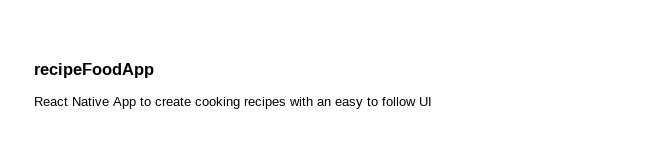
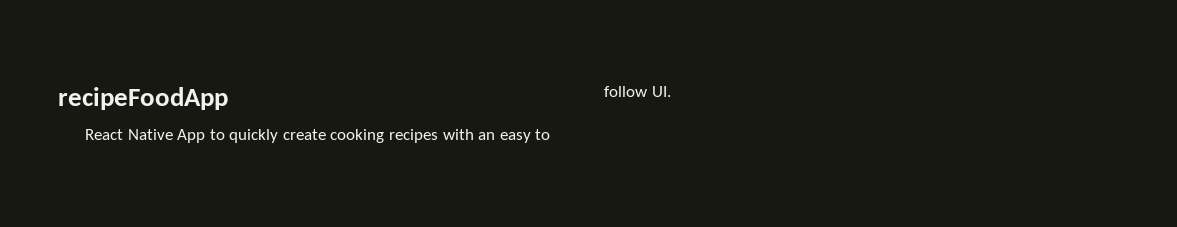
(151, 101) none -> [229,129,279,143] quickly
[419,97,432,106] UI -> [651,86,671,97] UI.

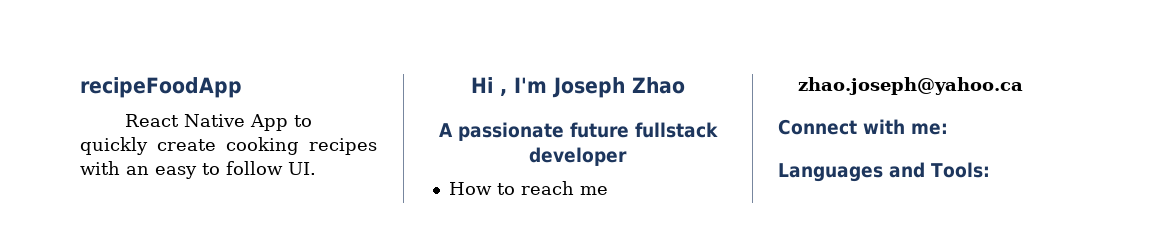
(671, 91) none -> [470,77,685,98] [438,122,718,141] [529,147,627,166] [448,181,608,195] [797,77,1023,95] [778,119,948,135] [778,162,990,182] // Hi , I'm Joseph Zhao // A passionate future fullstack developer // How to reach me zhao.joseph@yahoo.ca // Connect with me: // Languages and Tools:

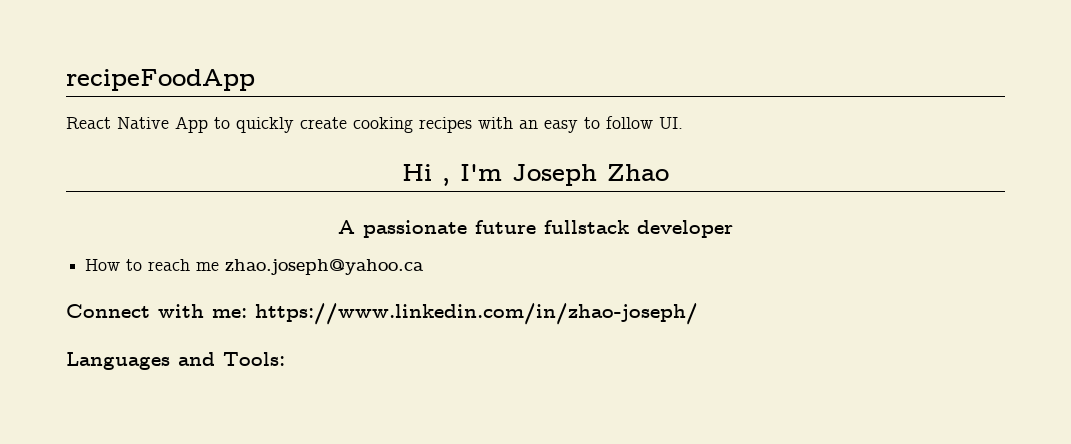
(948, 129) none -> [255,303,698,325] https://www.linkedin.com/in/zhao-joseph/

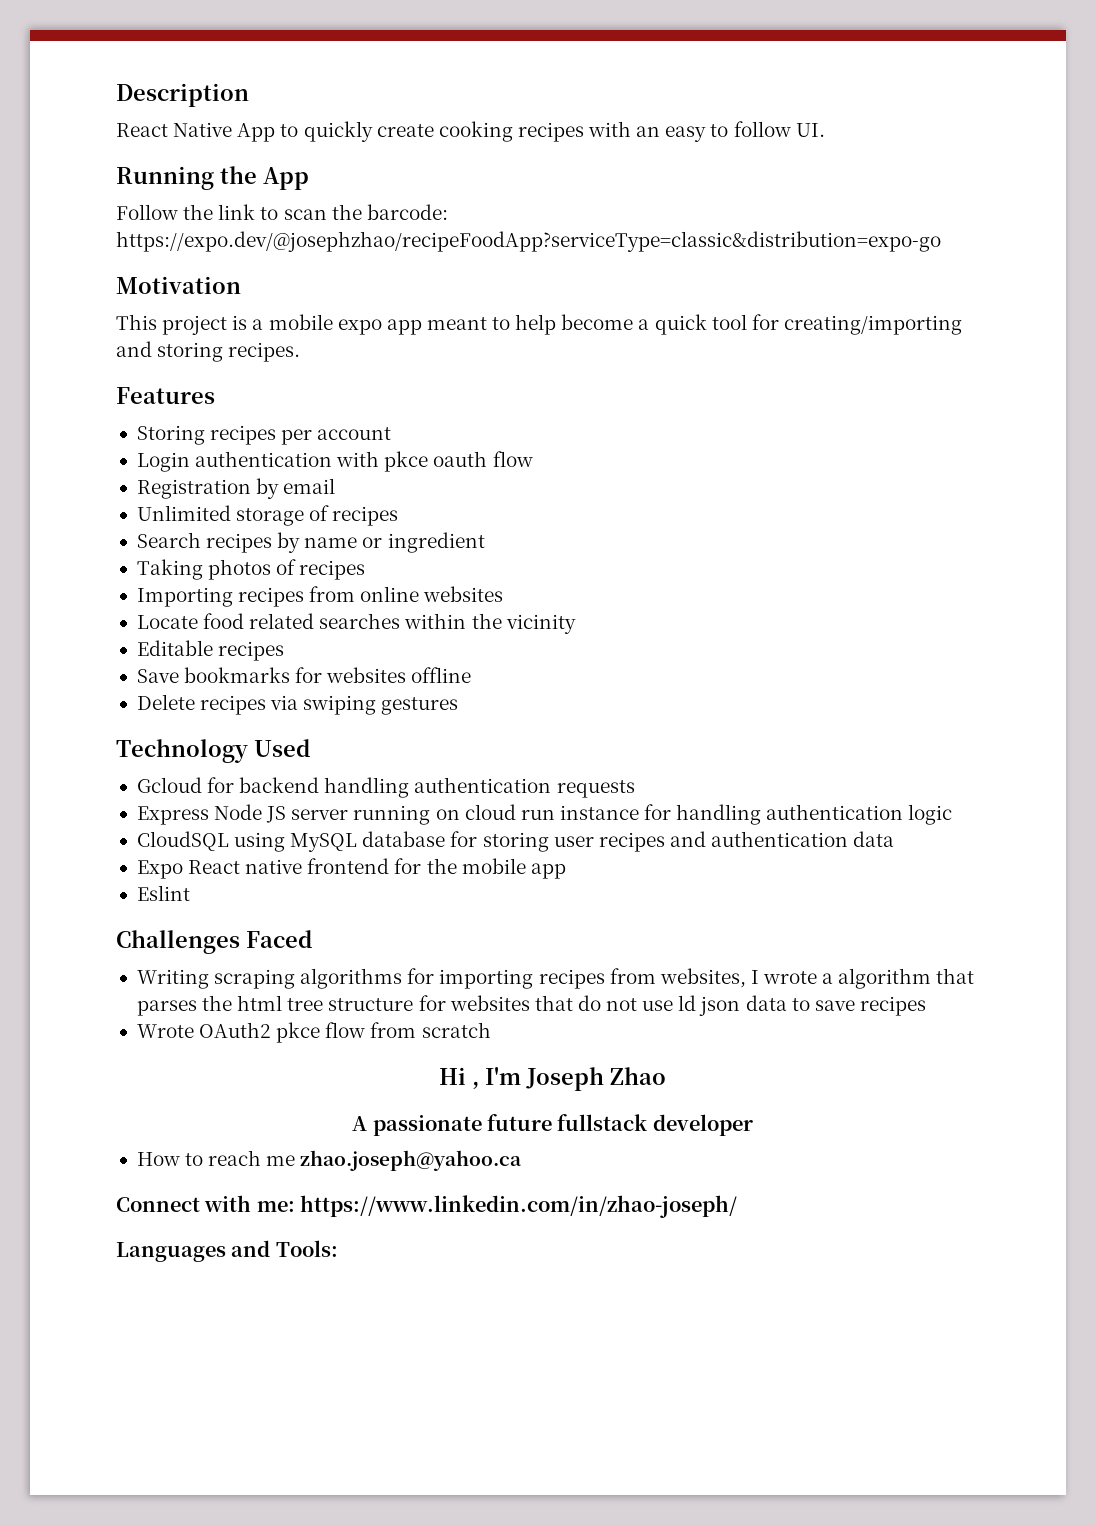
[66,69,255,91] recipeFoodApp -> [116,83,249,107] Description
(683, 123) none -> [116,166,309,190] [116,204,448,220] [116,231,941,252] [116,276,241,294] [116,314,962,335] [116,341,301,362] [116,387,215,404] [136,425,392,445] [136,451,533,472] [136,478,336,499] [136,505,399,526] [136,532,485,553] [136,559,366,580] [136,586,504,607] [136,613,576,634] [136,640,285,661] [136,667,472,683] [136,694,459,715] [116,739,310,763] [136,777,635,798] [136,804,953,825] [136,831,895,852] [136,858,566,879] [136,885,190,901] [116,930,312,954] [136,968,975,989] [136,995,926,1016] [136,1022,491,1043] // Running the App // Follow the link to scan the barcode: https://expo.dev/@josephzhao/recipeFoodApp?serviceType=classic&distribution=expo-go // Motivation // This project is a mobile expo app meant to help become a quick tool for creating/importing and storing recipes. // Features // Storing recipes per account // Login authentication with pkce oauth flow // Registration by email // Unlimited storage of recipes // Search recipes by name or ingredient // Taking photos of recipes // Importing recipes from online websites // Locate food related searches within the vicinity // Editable recipes // Save bookmarks for websites offline // Delete recipes via swiping gestures // Technology Used // Gcloud for backend handling authentication requests // Express Node JS server running on cloud run instance for handling authentication logic // CloudSQL using MySQL database for storing user recipes and authentication data // Expo React native frontend for the mobile app // Eslint // Challenges Faced // Writing scraping algorithms for importing recipes from websites, I wrote a algorithm that parses the html tree structure for websites that do not use ld json data to save recipes // Wrote OAuth2 pkce flow from scratch

